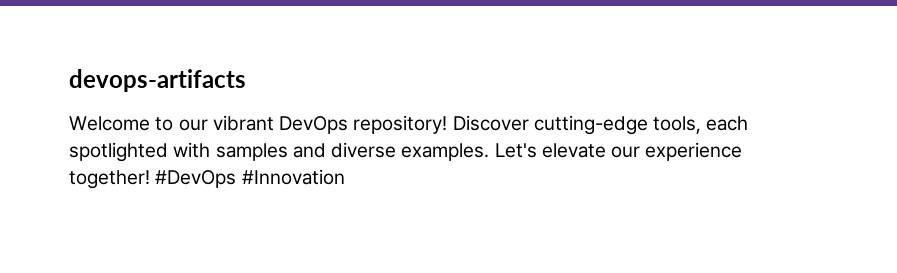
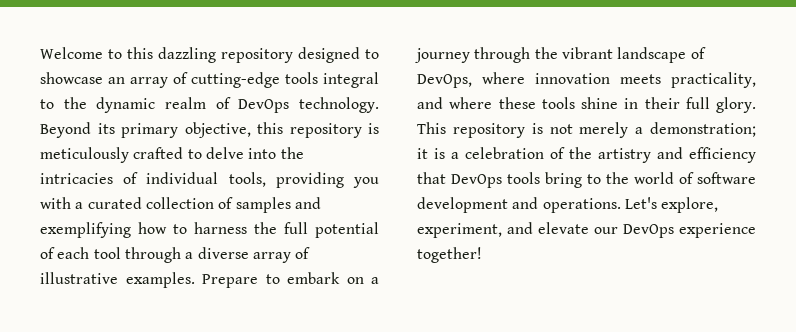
[69,69,246,92] devops-artifacts // -> (40, 53) none
[178,115,749,135] [69,142,537,162] our vibrant DevOps repository! Discover cutting-edge tools, each spotlighted with samples and diverse examples. Let's -> [127,47,379,63] [40,72,379,88] [40,97,379,113] [40,122,379,138] [40,147,304,163] [40,172,380,188] [40,197,321,213] [40,222,379,238] [40,247,311,263] [40,272,379,288] [415,47,706,63] [417,72,756,88] [417,97,756,113] [417,122,756,138] [417,147,756,163] [417,172,756,188] [417,197,719,213] [417,222,533,238] this dazzling repository designed to showcase an array of cutting-edge tools integral to the dynamic realm of DevOps technology. Beyond its primary objective, this repository is meticulously crafted to delve into the intricacies of individual tools, providing you with a curated collection of samples and exemplifying how to harness the full potential of each tool through a diverse array of illustrative examples. Prepare to embark on a journey through the vibrant landscape of DevOps, where innovation meets practicality, and where these tools shine in their full glory. This repository is not merely a demonstration; it is a celebration of the artistry and efficiency that DevOps tools bring to the world of software development and operations. Let's explore, experiment, and
(641, 152) none -> [623,224,674,238] DevOps
[155,169,345,188] #DevOps #Innovation -> (482, 255) none

